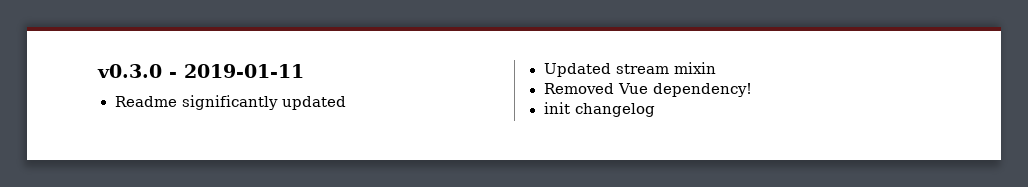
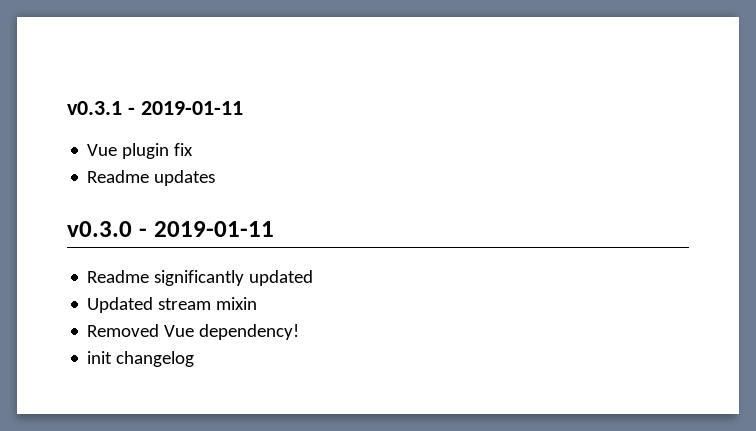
(97, 71) none -> [67,101,243,115] [87,143,194,159] [87,170,216,186] v0.3.1 - 2019-01-11 // Vue plugin fix // Readme updates //

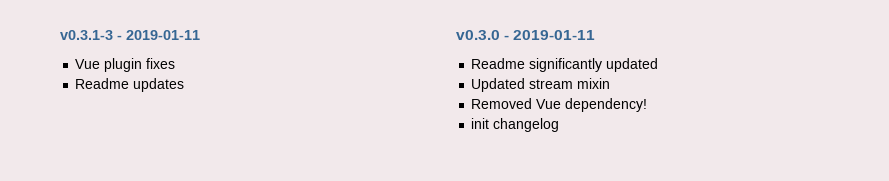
[67,101,122,115] v0.3.1 -> [60,30,113,40] v0.3.1-3
[174,143,194,156] fix -> [146,58,176,69] fixes

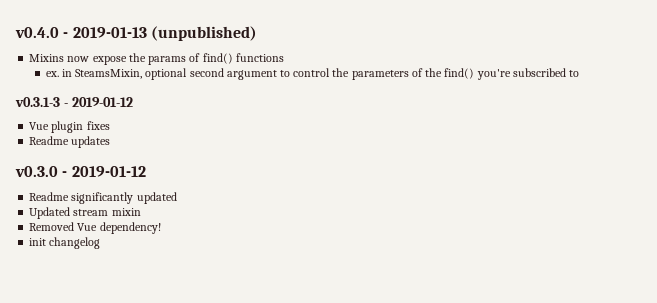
(60, 35) none -> [15,26,257,41] [29,53,284,65] [45,68,580,80] v0.4.0 - 2019-01-13 (unpublished) // Mixins now expose the params of find() functions // ex. in SteamsMixin, optional second argument to control the parameters of the find() you're subscribed to //
[126,30,200,40] 2019-01-11 -> [71,97,133,107] 2019-01-12
[513,30,596,40] 2019-01-11 -> [71,166,146,177] 2019-01-12

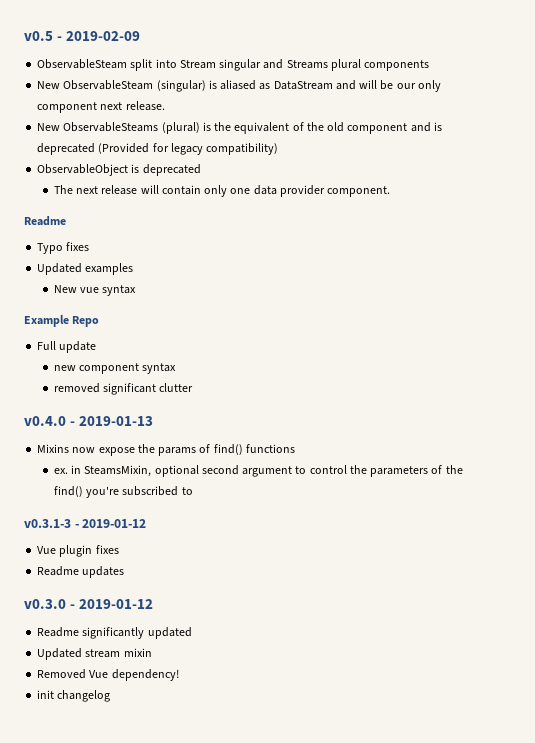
(15, 32) none -> [24,31,141,41] [37,59,430,71] [37,80,441,92] [37,101,165,113] [37,122,442,134] [37,143,279,155] [37,164,201,176] [53,185,391,197] [24,216,66,226] [37,242,90,254] [37,263,134,275] [53,285,137,296] [24,315,100,327] [37,341,97,353] [53,363,177,374] [53,383,194,395] v0.5 - 2019-02-09 // ObservableSteam split into Stream singular and Streams plural components // New ObservableSteam (singular) is aliased as DataStream and will be our only component next release. // New ObservableSteams (plural) is the equivalent of the old component and is deprecated (Provided for legacy compatibility) // ObservableObject is deprecated // The next release will contain only one data provider component. // Readme // Typo fixes // Updated examples // New vue syntax // Example Repo // Full update // new component syntax // removed significant clutter //
[150,26,257,41] (unpublished) -> (154, 421) none

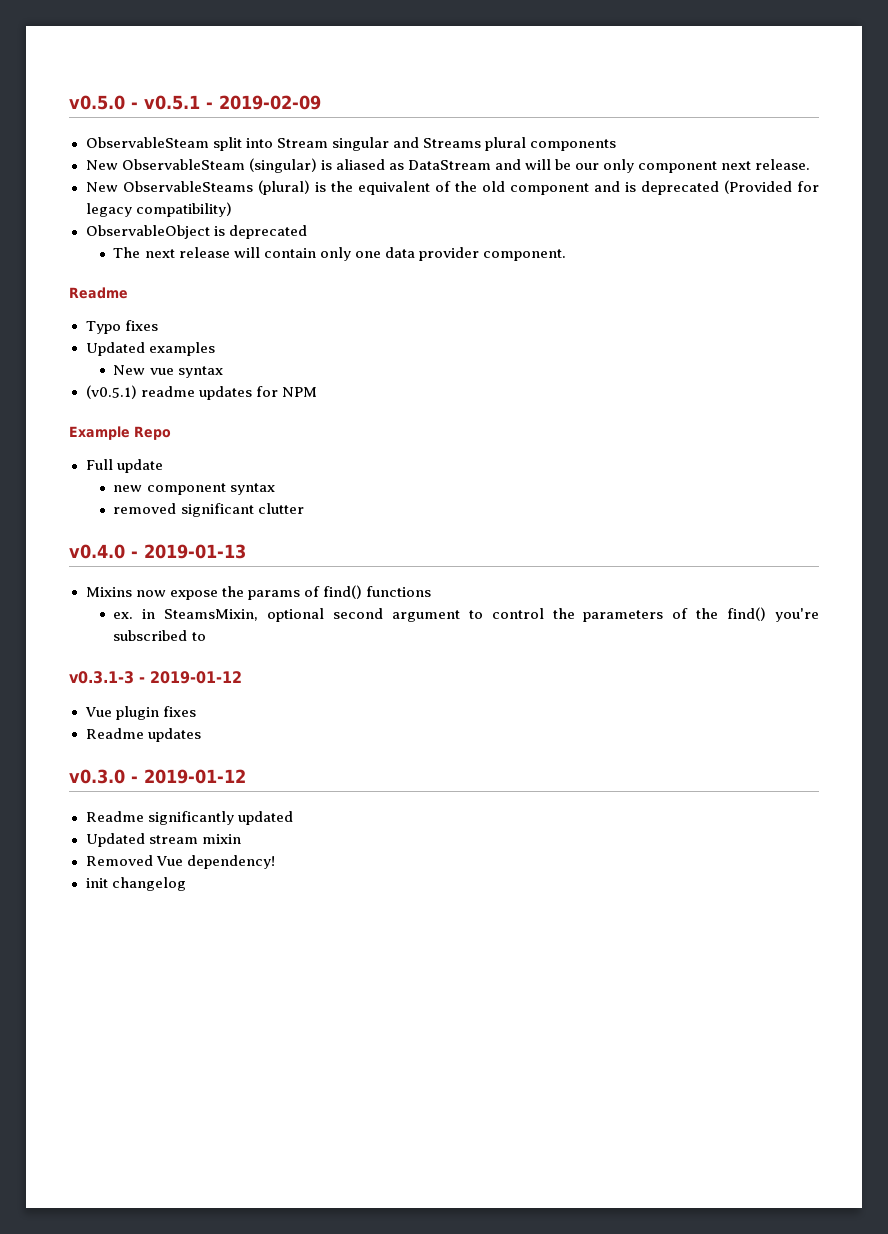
[24,31,53,41] v0.5 -> [69,95,200,110] v0.5.0 - v0.5.1
(137, 290) none -> [85,385,317,400] // (v0.5.1) readme updates for NPM

